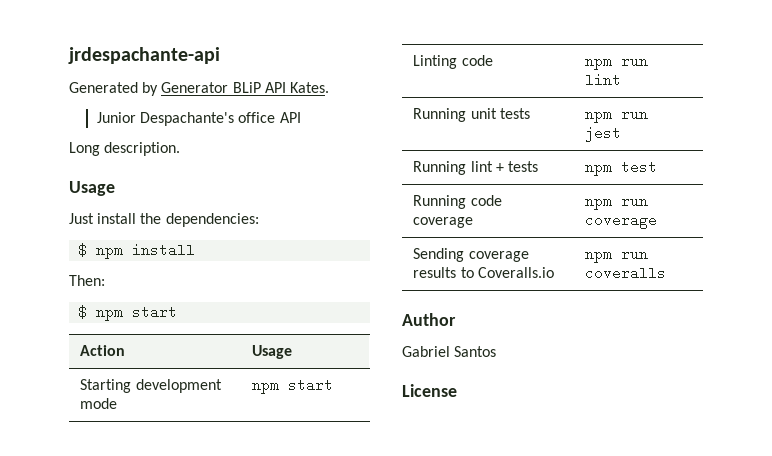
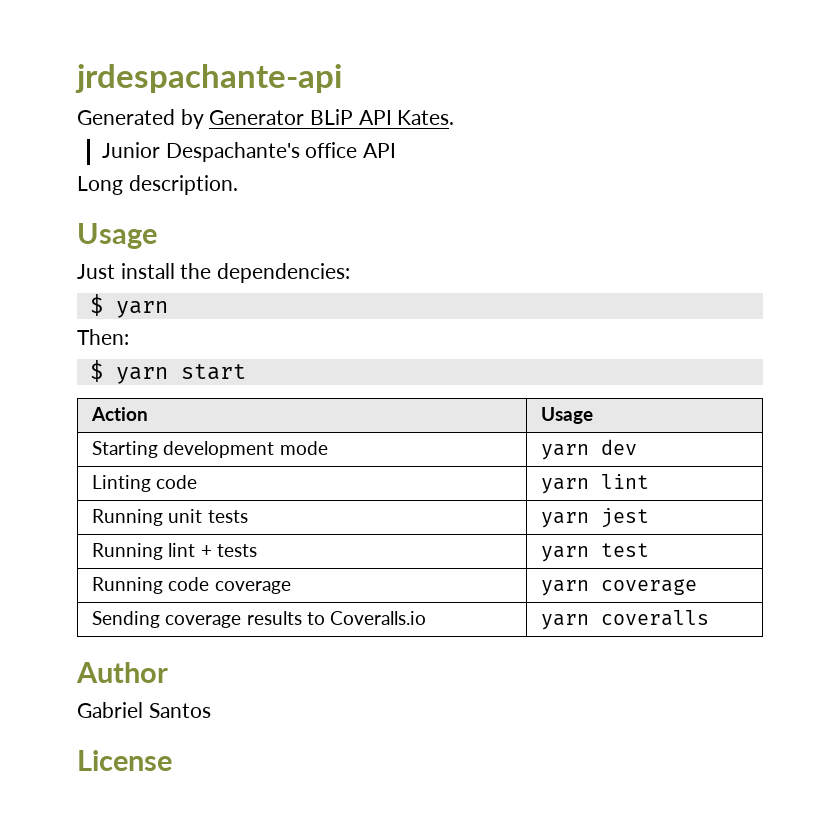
[96,243,196,259] npm install -> [115,301,168,318] yarn
[96,310,124,321] npm -> [115,367,168,384] yarn
[252,378,334,394] npm start -> [541,439,638,460] yarn dev
[585,59,649,70] npm run -> [541,478,590,494] yarn
[585,112,649,123] npm run -> [541,512,590,528] yarn
[585,165,613,176] npm -> [541,546,590,562] yarn
[585,199,649,210] npm run -> [541,580,590,596] yarn
[585,252,649,263] npm run -> [541,614,590,630] yarn

